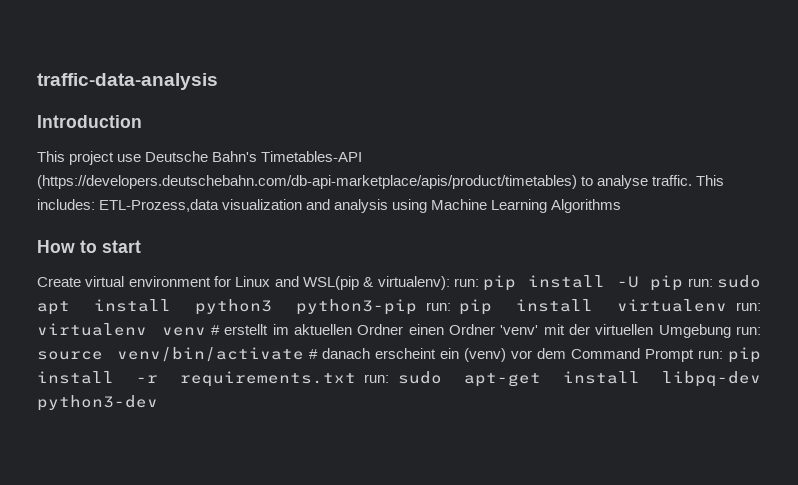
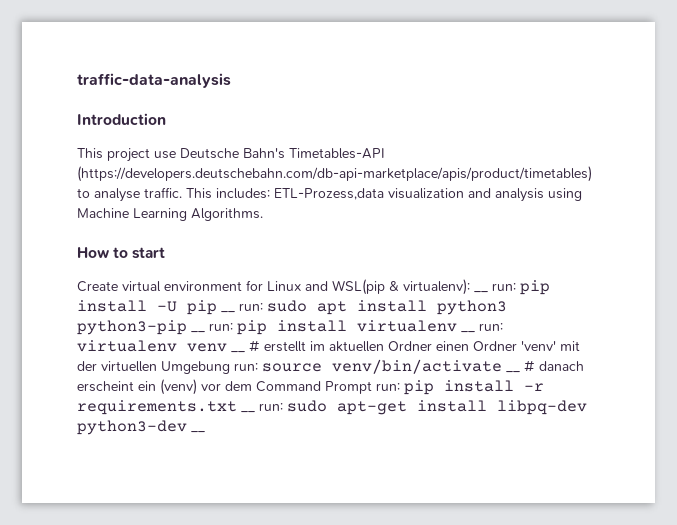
[551,199,622,213] Algorithms -> [191,208,263,221] Algorithms.
(450, 283) none -> [474,291,488,293] __
(684, 283) none -> [221,311,235,313] __
(417, 307) none -> [191,331,205,333] __
(728, 305) none -> [461,331,475,333] __
(206, 331) none -> [231,351,245,353] __
(304, 354) none -> [506,371,520,373] __
(357, 379) none -> [241,411,255,413] __
(158, 403) none -> [191,431,205,433] __

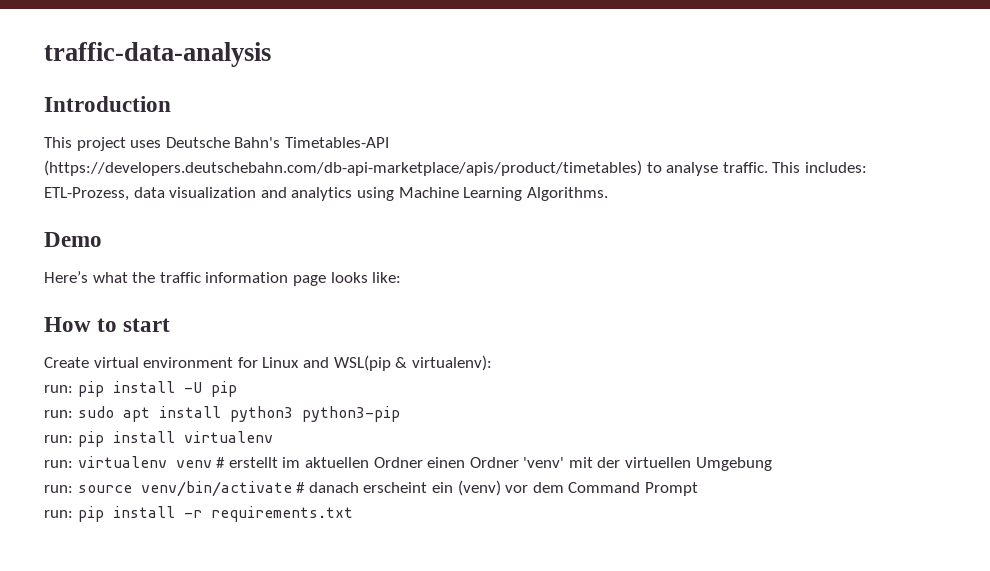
[154,151,176,159] use -> [130,140,162,148] uses
[274,188,384,200] ETL-Prozess,data -> [44,187,165,201] ETL-Prozess, data
[495,188,544,202] analysis -> [291,187,353,201] analytics
(263, 214) none -> [44,232,102,247] [44,271,402,286] // Demo // Here’s what the traffic information page looks like:
[474,291,488,293] __ -> (492, 363) //
[221,311,235,313] __ -> (237, 389) //
[191,331,205,333] __ -> (400, 414) //
[461,331,475,333] __ -> (273, 437) //
[231,351,245,353] __ -> (212, 464) none
(230, 367) none -> (772, 464) //
[506,371,520,373] __ -> (292, 489) none
(372, 387) none -> (698, 489) //
[241,411,255,413] [259,400,587,415] [77,420,205,435] __ run: sudo apt-get install libpq-dev python3-dev __ -> (353, 514) none

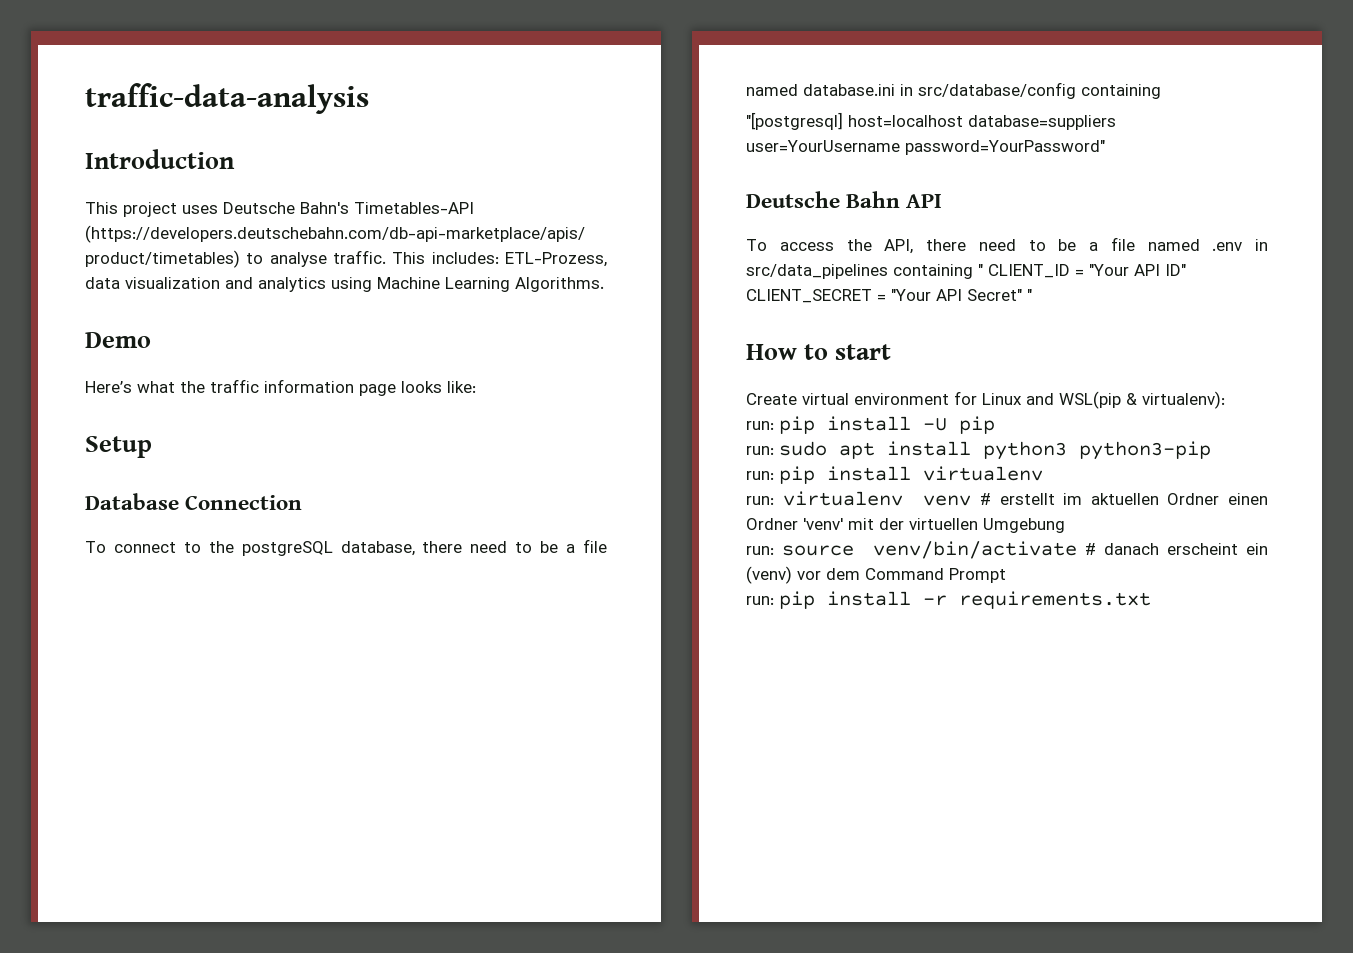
(402, 277) none -> [85,436,152,458] [85,493,303,510] [85,539,608,556] [746,82,1161,99] [746,112,1116,130] [746,140,1105,155] [746,191,943,208] [746,237,1268,254] [746,264,1186,279] [746,289,1032,303] // Setup // Database Connection // To connect to the postgreSQL database, there need to be a file named database.ini in src/database/config containing // "[postgresql] host=localhost database=suppliers user=YourUsername password=YourPassword" // Deutsche Bahn API // To access the API, there need to be a file named .env in src/data_pipelines containing " CLIENT_ID = "Your API ID" CLIENT_SECRET = "Your API Secret" "

